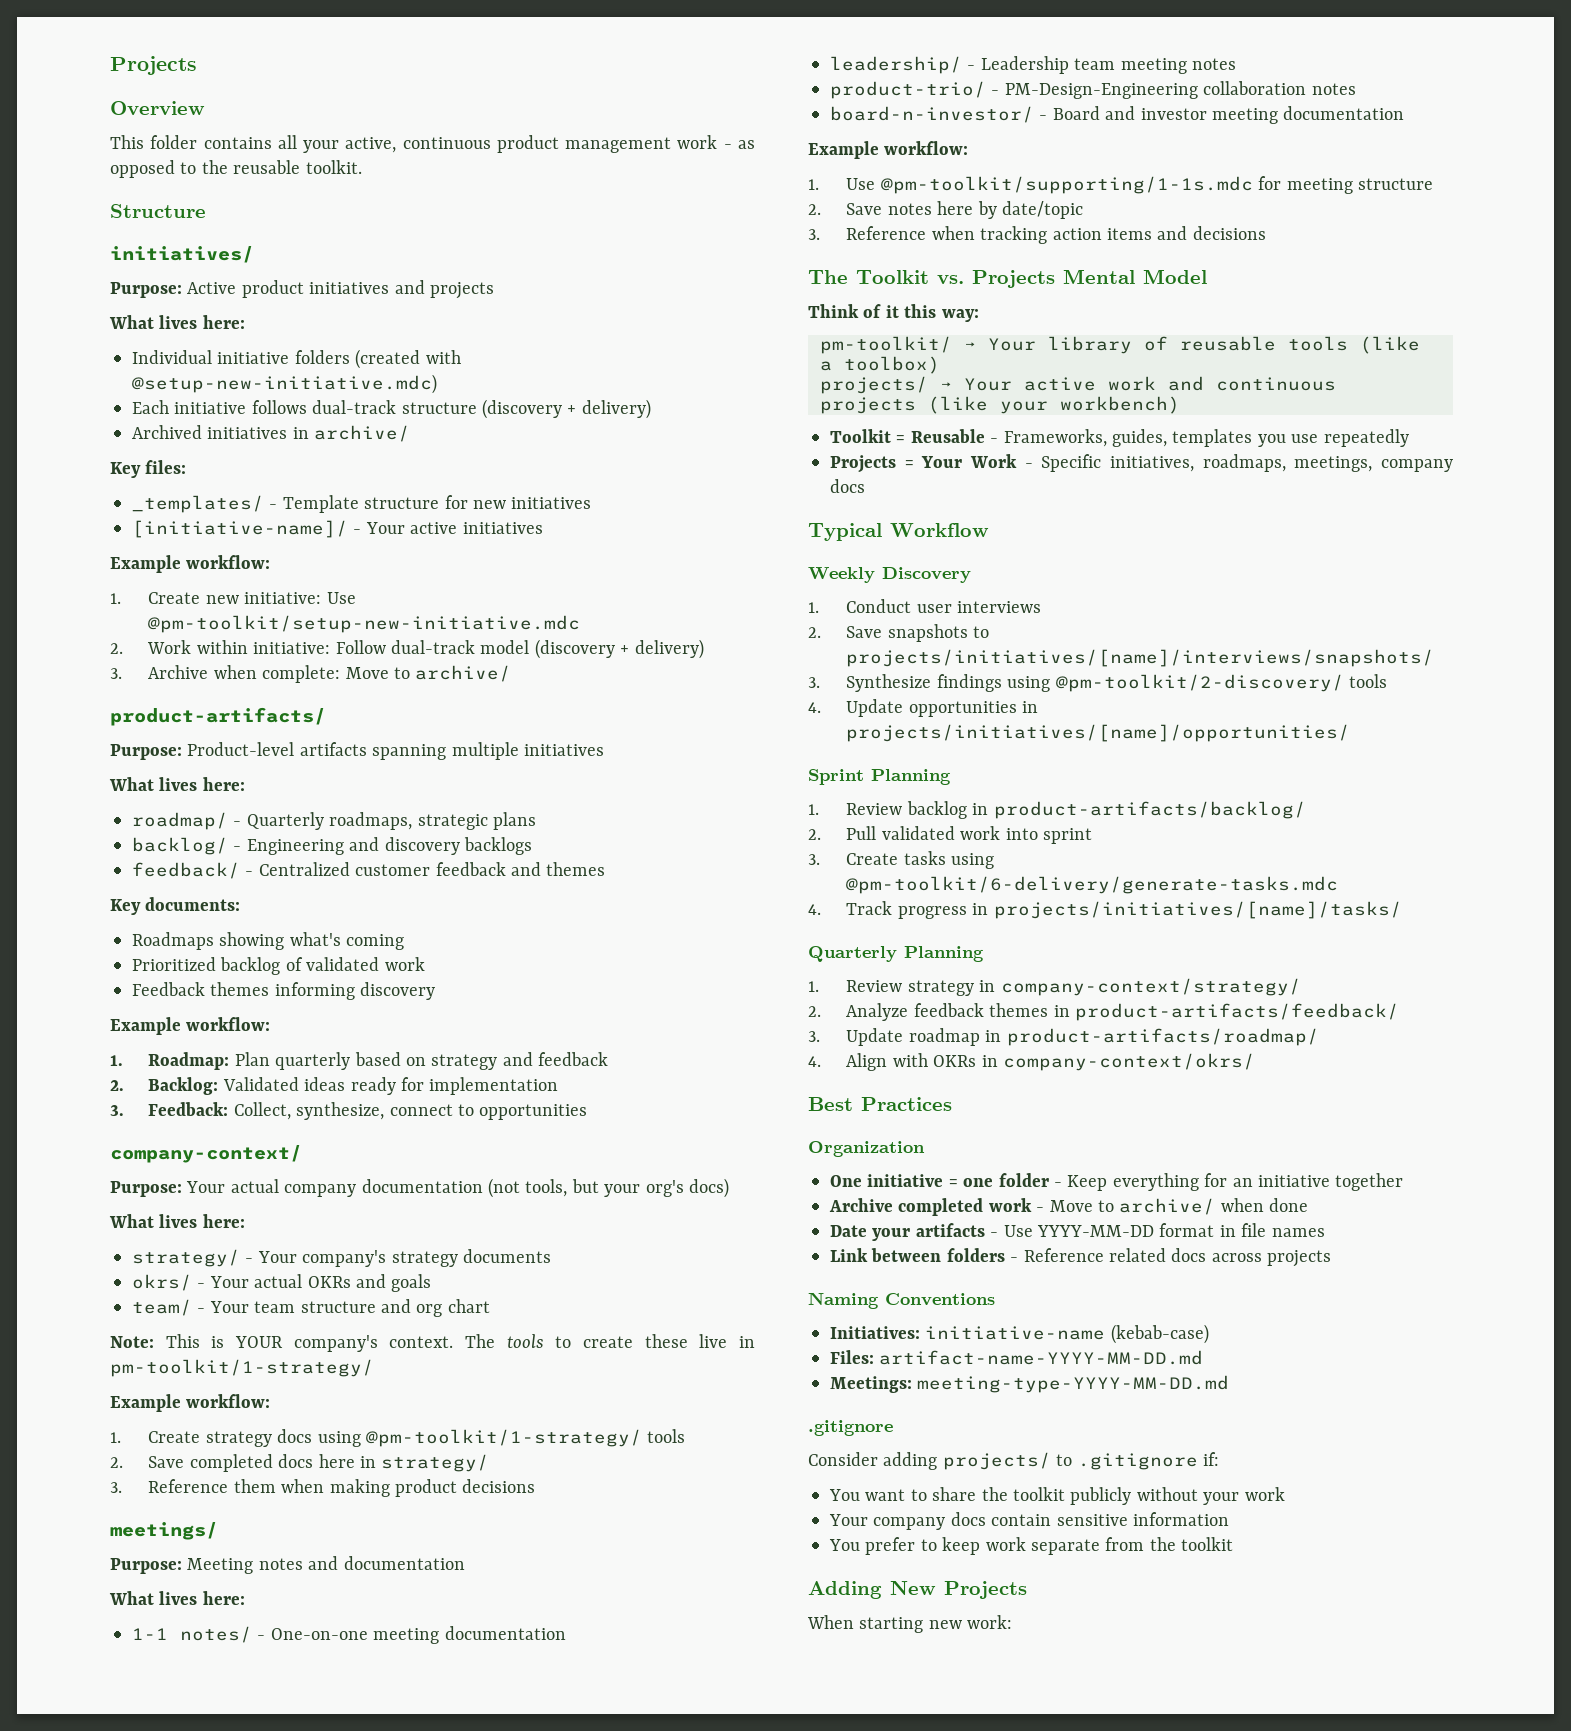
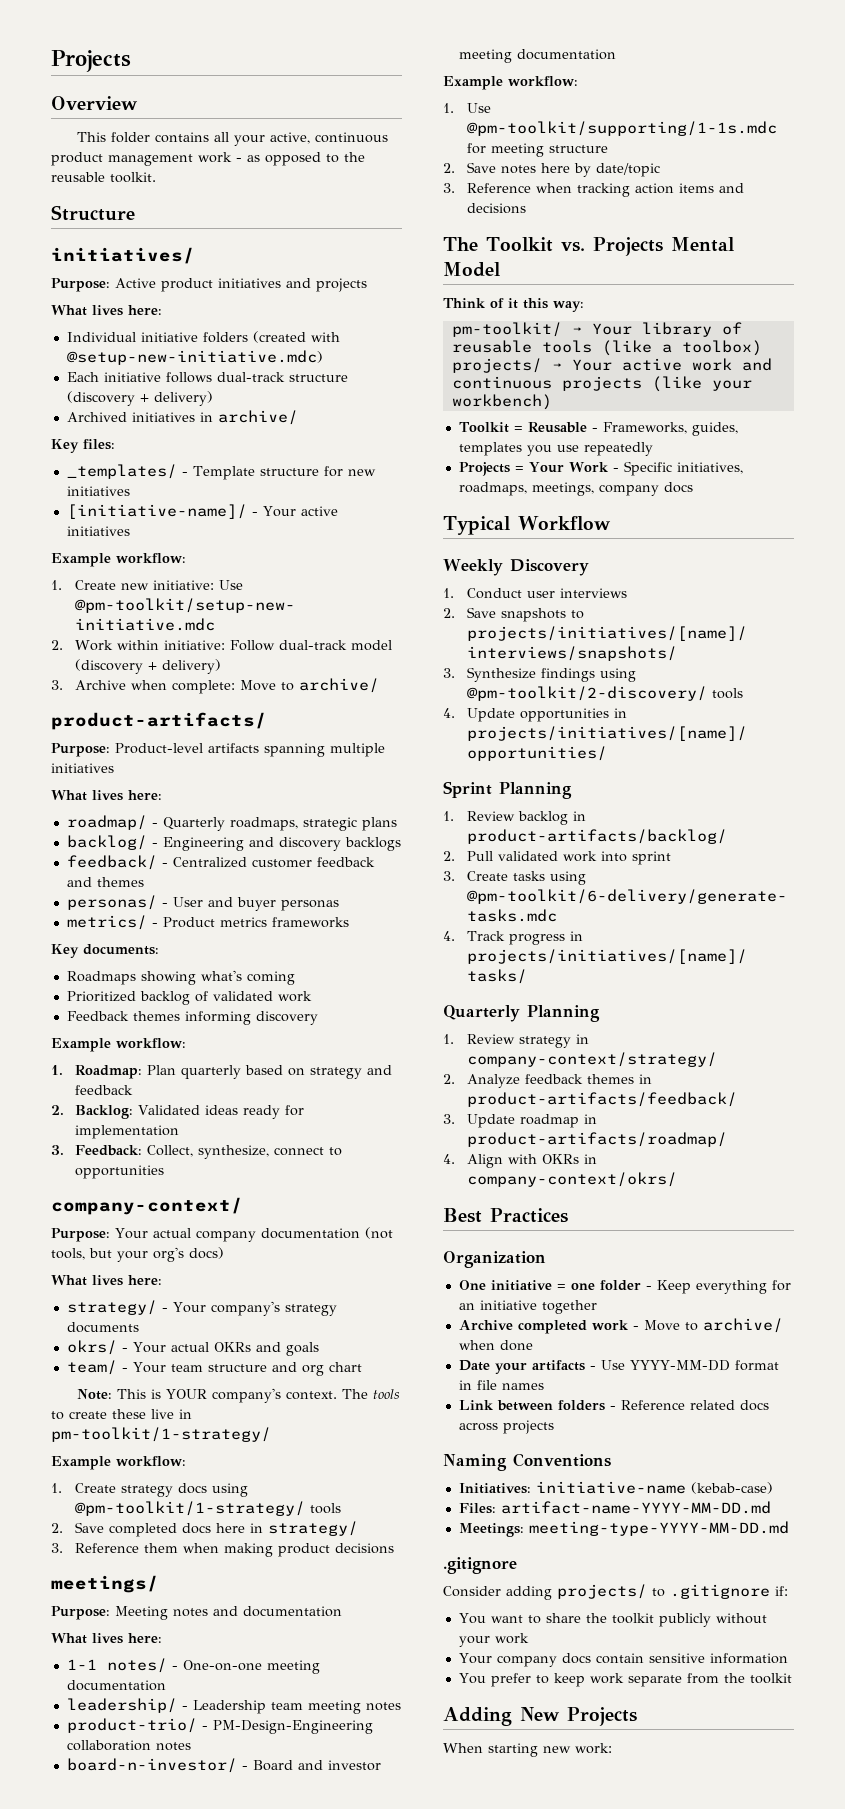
(606, 869) none -> [66,895,339,911] [66,915,349,930] // personas/ - User and buyer personas // metrics/ - Product metrics frameworks

